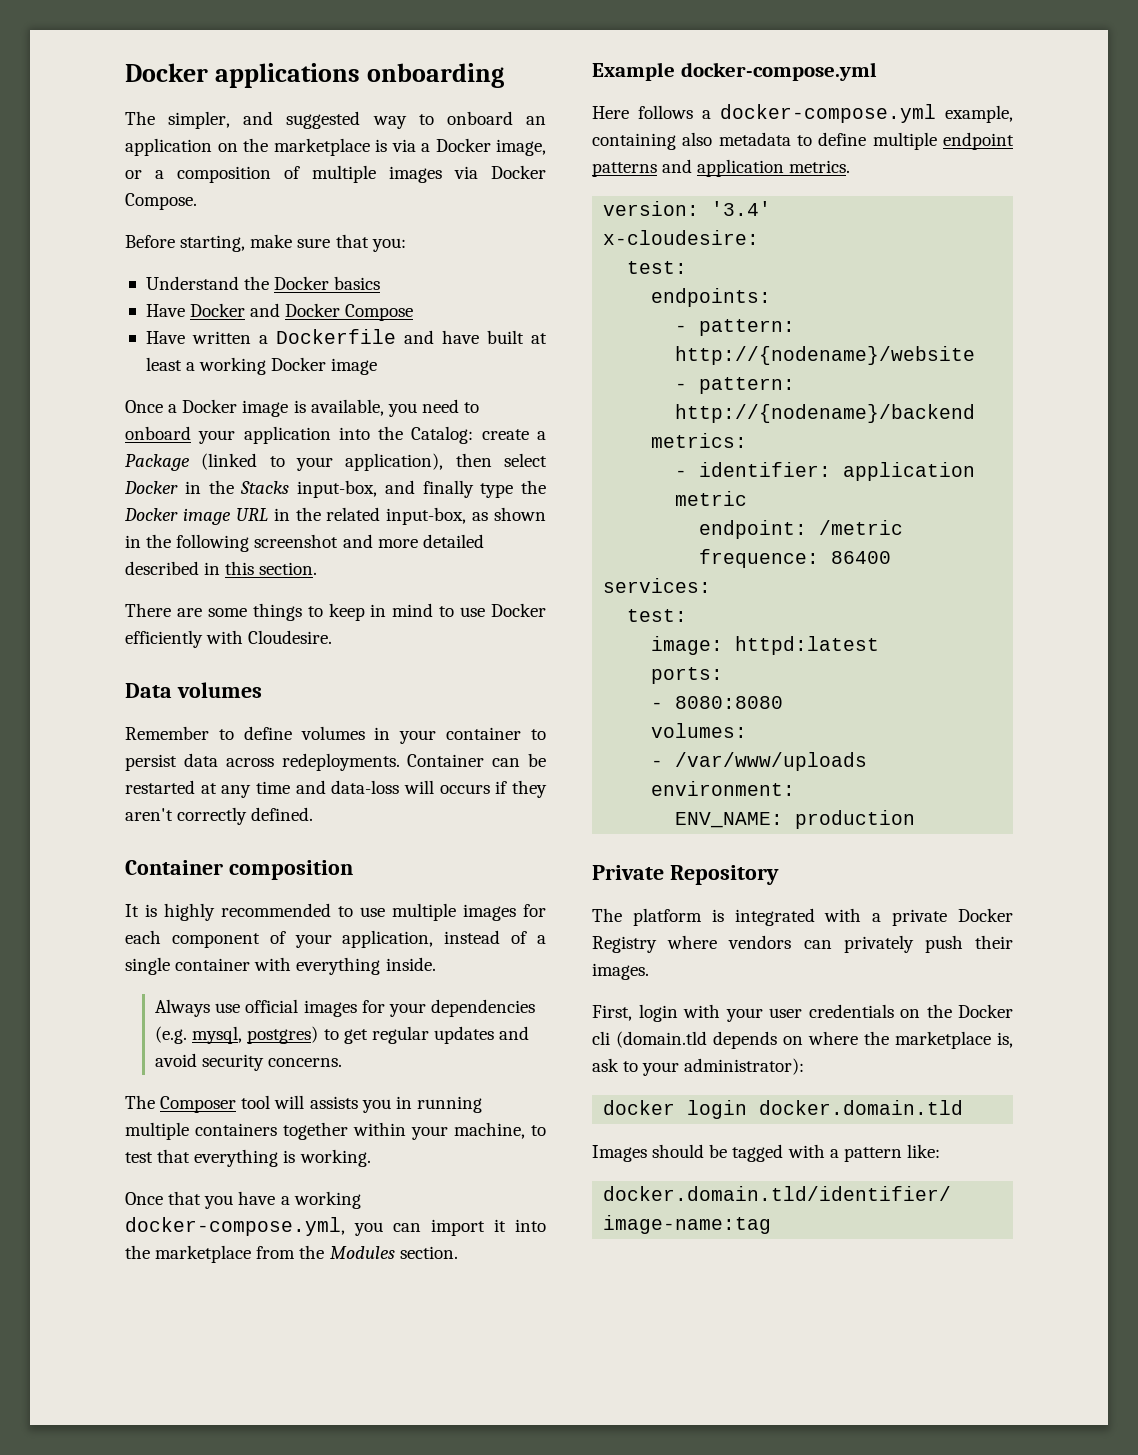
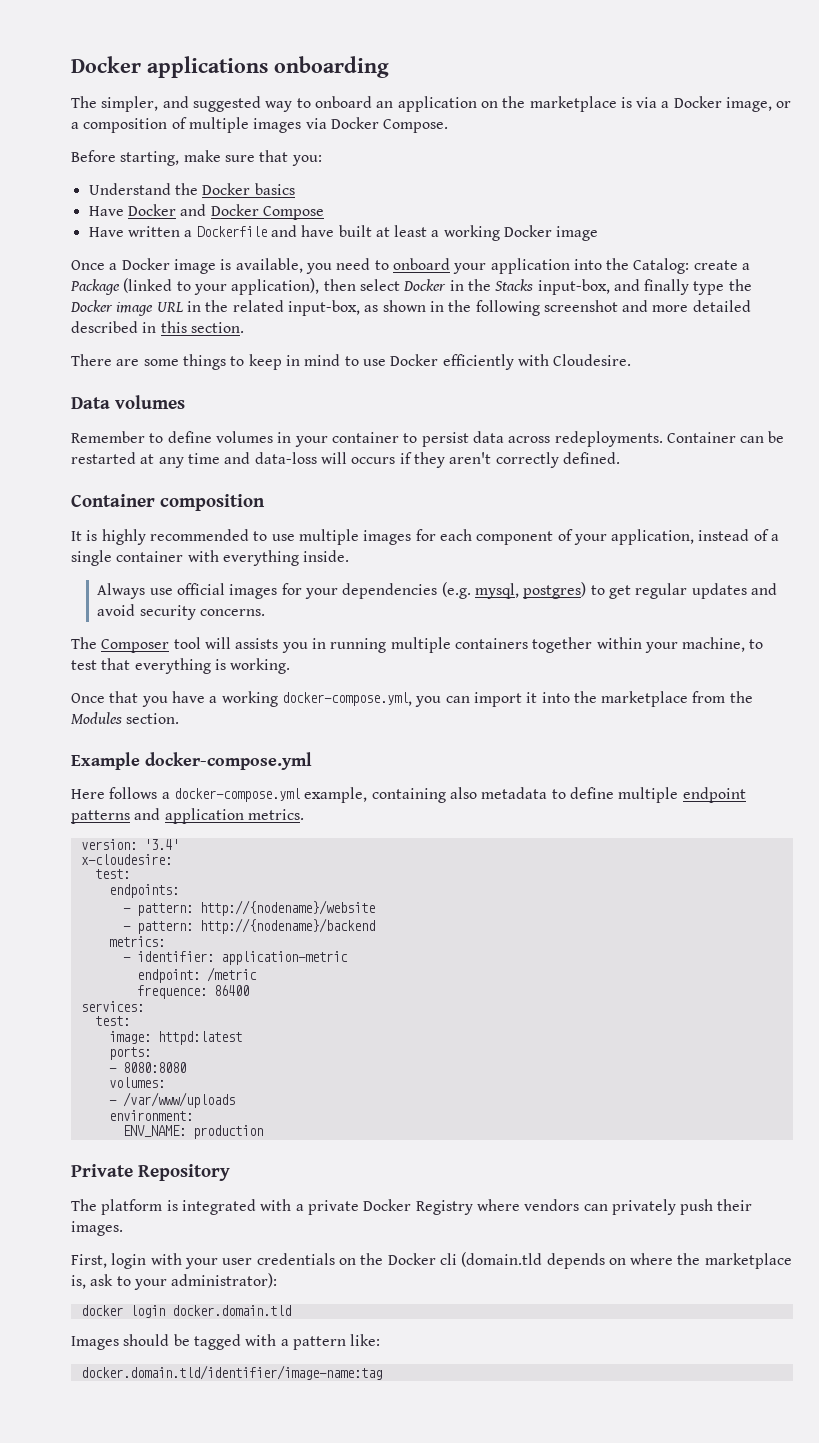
[843,462,976,481] [675,491,748,506] application metric -> [220,951,348,965] application-metric

